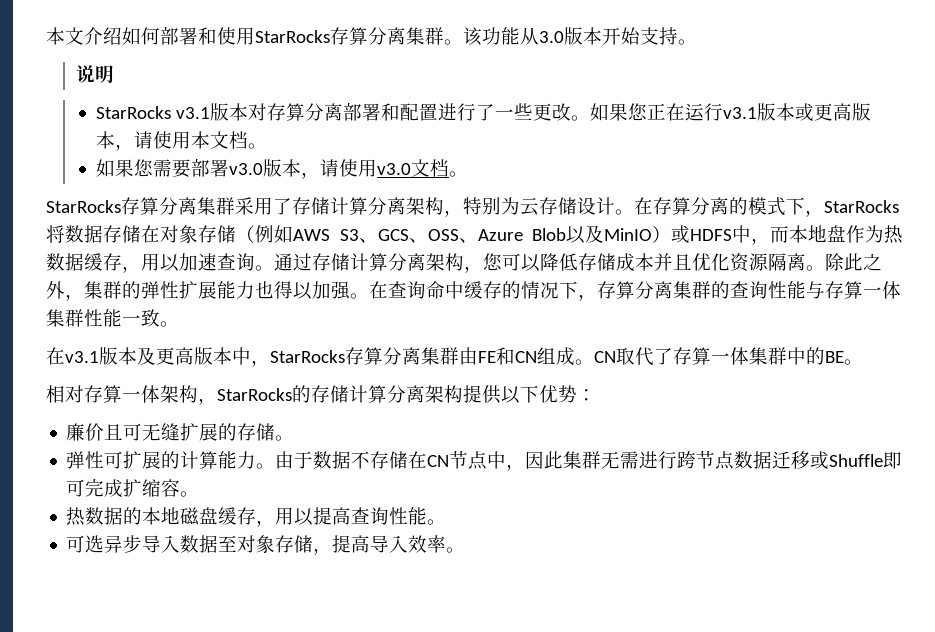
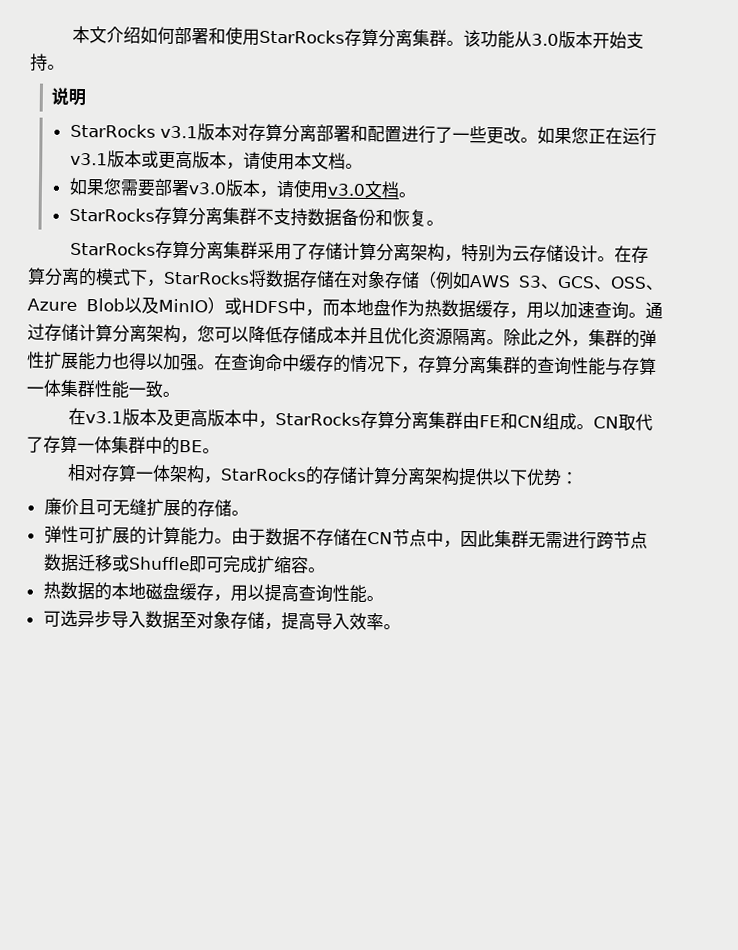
(468, 174) none -> [68,206,444,227] // StarRocks存算分离集群不支持数据备份和恢复。

